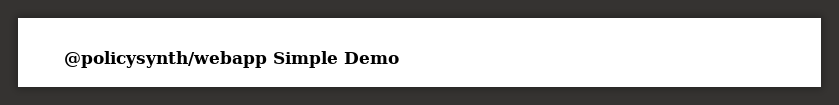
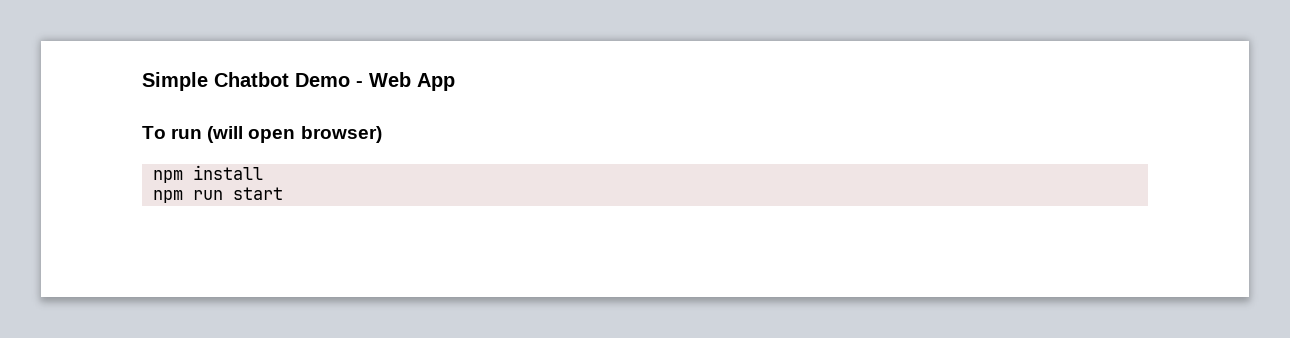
[64,51,399,68] @policysynth/webapp Simple Demo -> [142,72,455,91] [142,126,382,143] [153,165,264,183] [153,187,284,203] Simple Chatbot Demo - Web App // To run (will open browser) // npm install // npm run start

